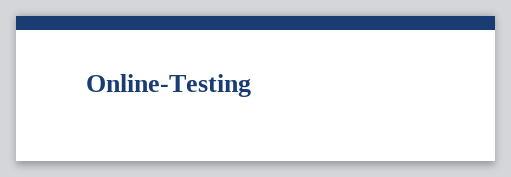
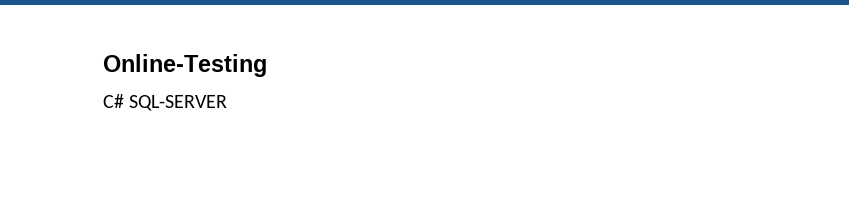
(251, 85) none -> [103,94,228,111] // C# SQL-SERVER

